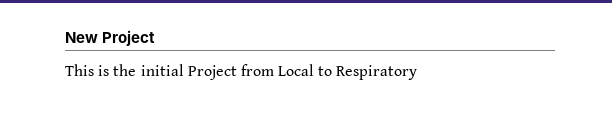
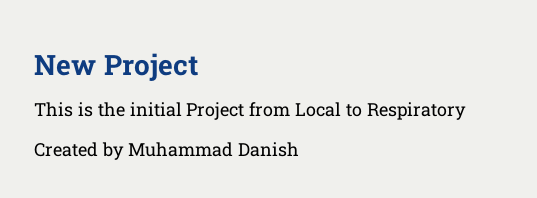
(418, 72) none -> [34,142,299,160] // Created by Muhammad Danish

